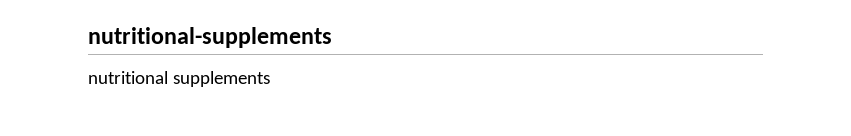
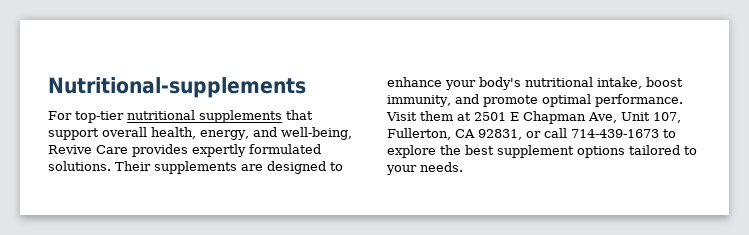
[88,27,332,48] [88,71,270,87] nutritional-supplements // nutritional supplements -> [48,77,306,98] [48,110,313,123] [48,127,352,140] [48,144,321,157] [48,161,343,174] [387,77,683,90] [387,94,683,107] [386,111,681,124] [387,128,676,140] [387,145,697,158] [386,162,463,175] Nutritional-supplements // For top-tier nutritional supplements that support overall health, energy, and well-being, Revive Care provides expertly formulated solutions. Their supplements are designed to enhance your body's nutritional intake, boost immunity, and promote optimal performance. Visit them at 2501 E Chapman Ave, Unit 107, Fullerton, CA 92831, or call 714-439-1673 to explore the best supplement options tailored to your needs.

